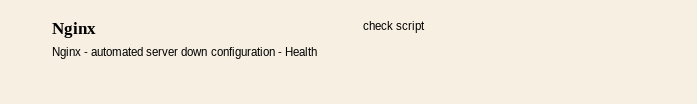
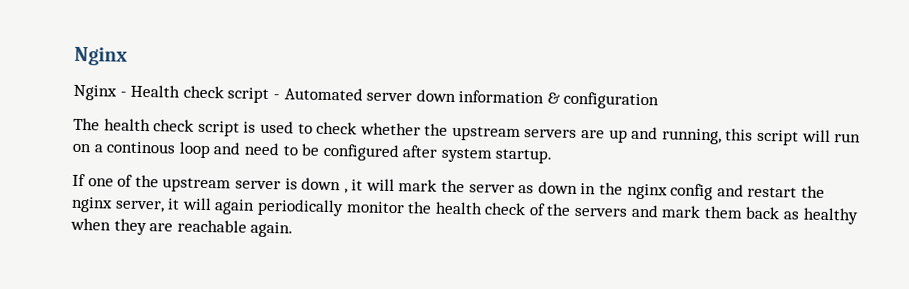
[91,47,317,59] [363,21,426,33] automated server down configuration - Health check script -> [130,84,660,110] [73,117,862,146] [72,141,553,164] [72,173,825,201] [71,196,859,225] [70,217,294,238] Health check script - Automated server down information & configuration // The health check script is used to check whether the upstream servers are up and running, this script will run on a continous loop and need to be configured after system startup. // If one of the upstream server is down , it will mark the server as down in the nginx config and restart the nginx server, it will again periodically monitor the health check of the servers and mark them back as healthy when they are reachable again.

